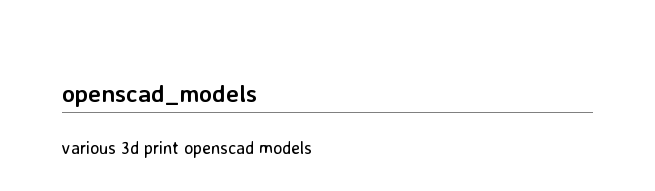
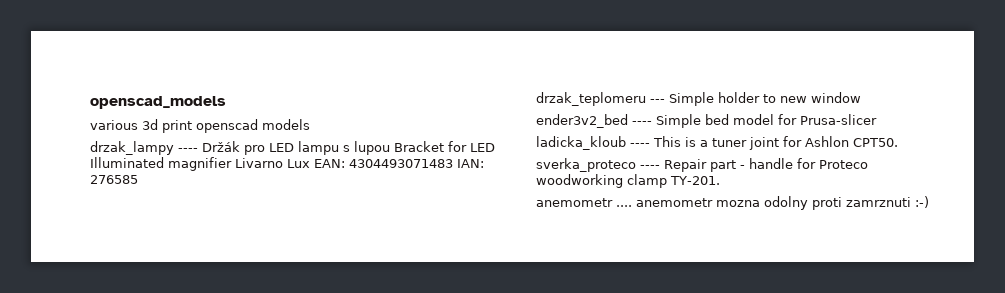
(312, 147) none -> [90,141,495,155] [90,157,484,171] [90,175,138,184] [536,92,861,106] [536,114,877,128] [536,136,898,150] [536,158,868,172] [536,174,720,188] [536,196,929,210] // drzak_lampy ---- Držák pro LED lampu s lupou Bracket for LED Illuminated magnifier Livarno Lux EAN: 4304493071483 IAN: 276585 // drzak_teplomeru --- Simple holder to new window // ender3v2_bed ---- Simple bed model for Prusa-slicer // ladicka_kloub ---- This is a tuner joint for Ashlon CPT50. // sverka_proteco ---- Repair part - handle for Proteco woodworking clamp TY-201. // anemometr .... anemometr mozna odolny proti zamrznuti :-)

